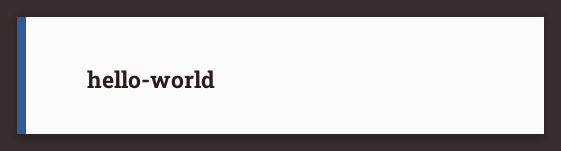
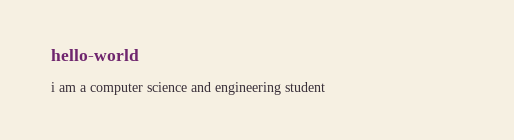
(215, 79) none -> [51,82,325,95] // i am a computer science and engineering student

